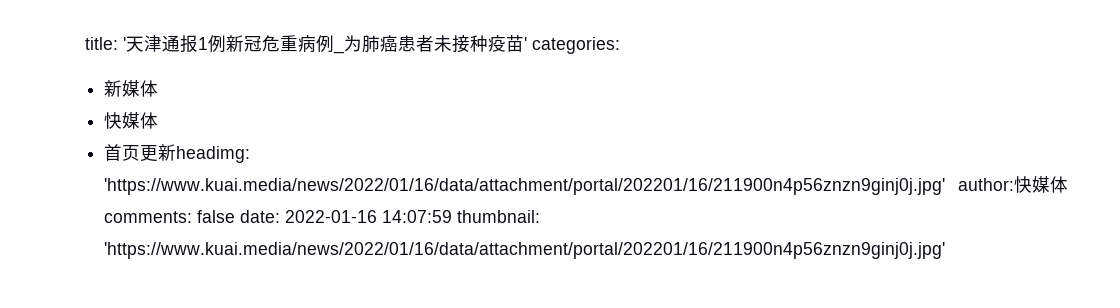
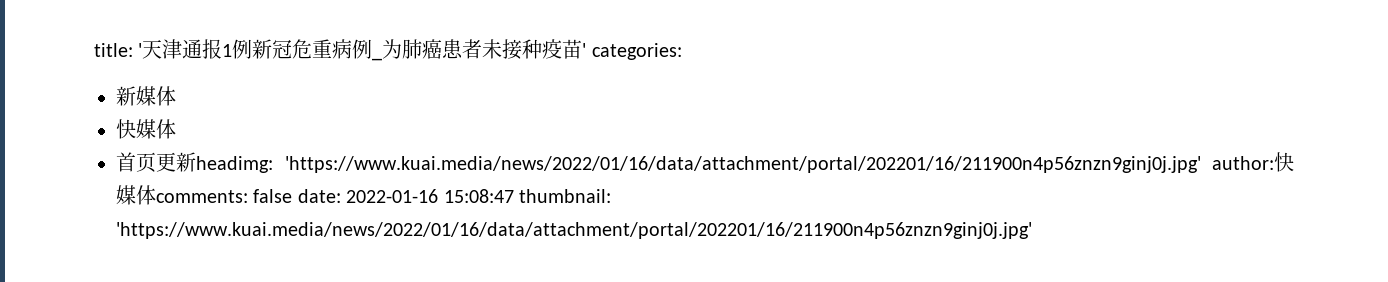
[382,210,453,223] 14:07:59 -> [443,189,514,203] 15:08:47

